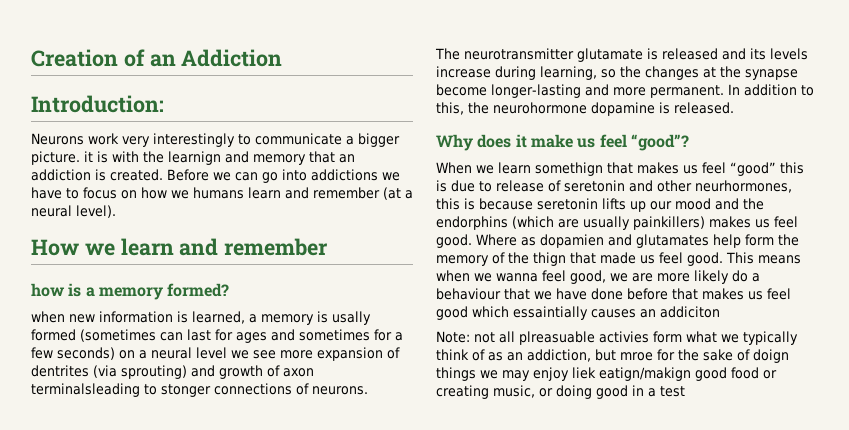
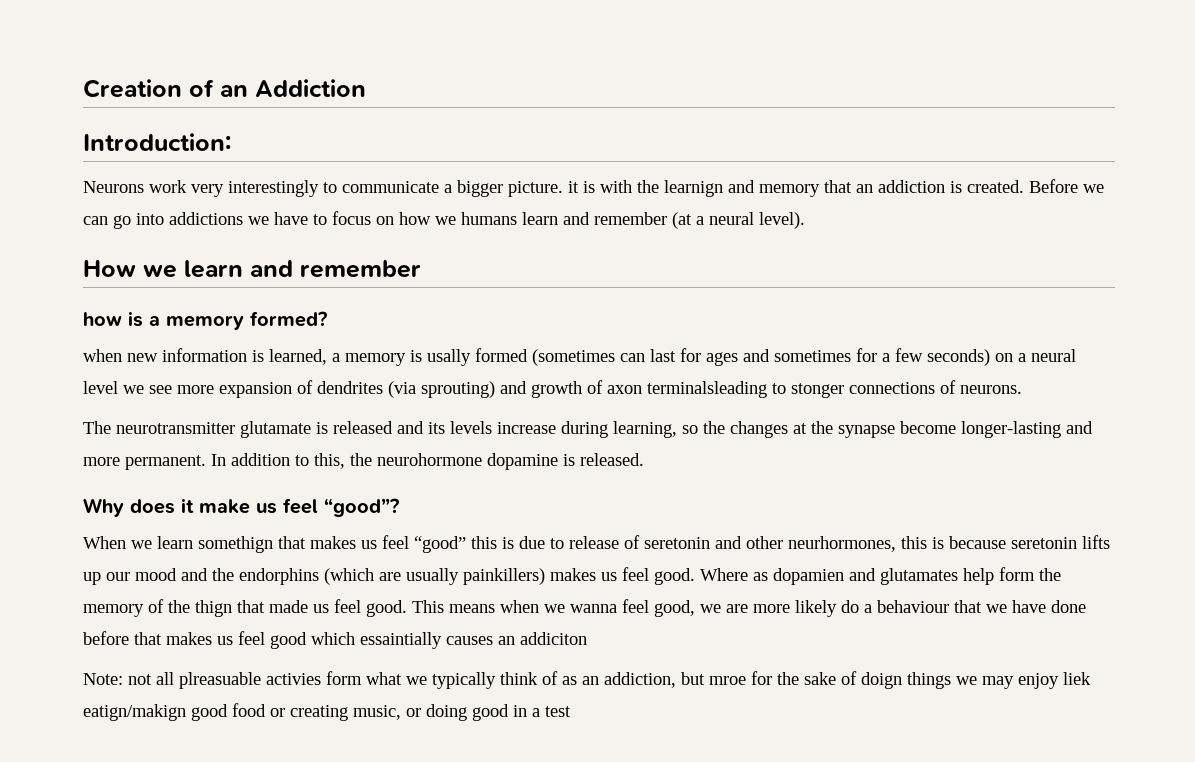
[31,365,89,377] dentrites -> [317,381,383,394] dendrites

